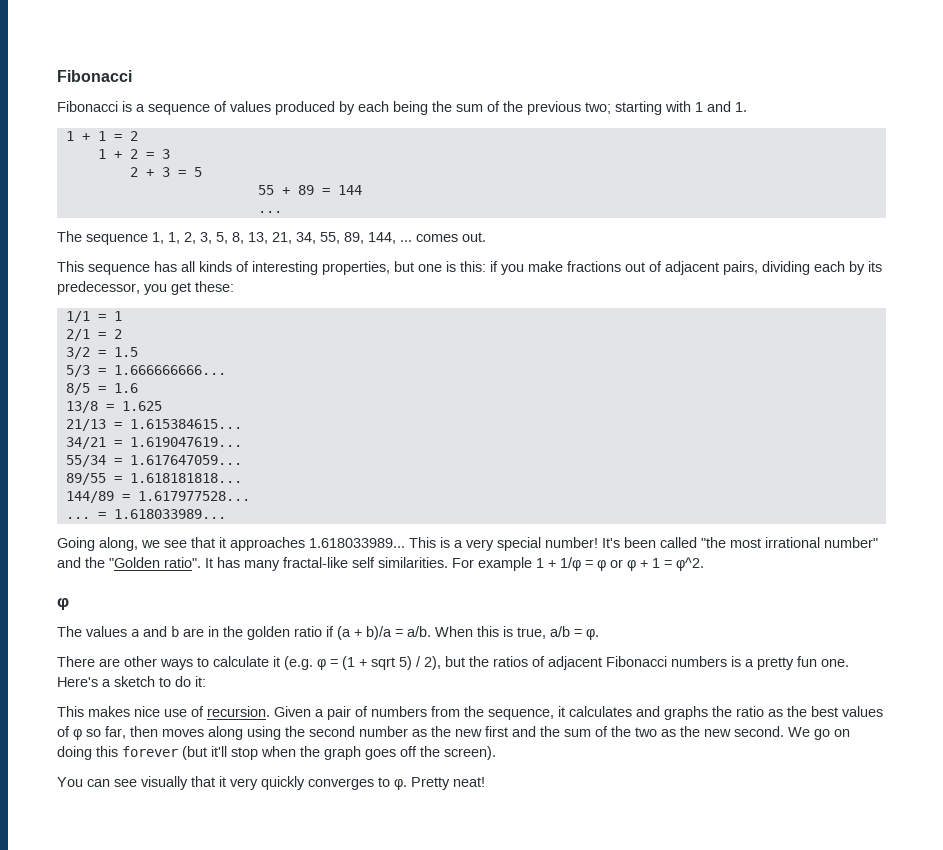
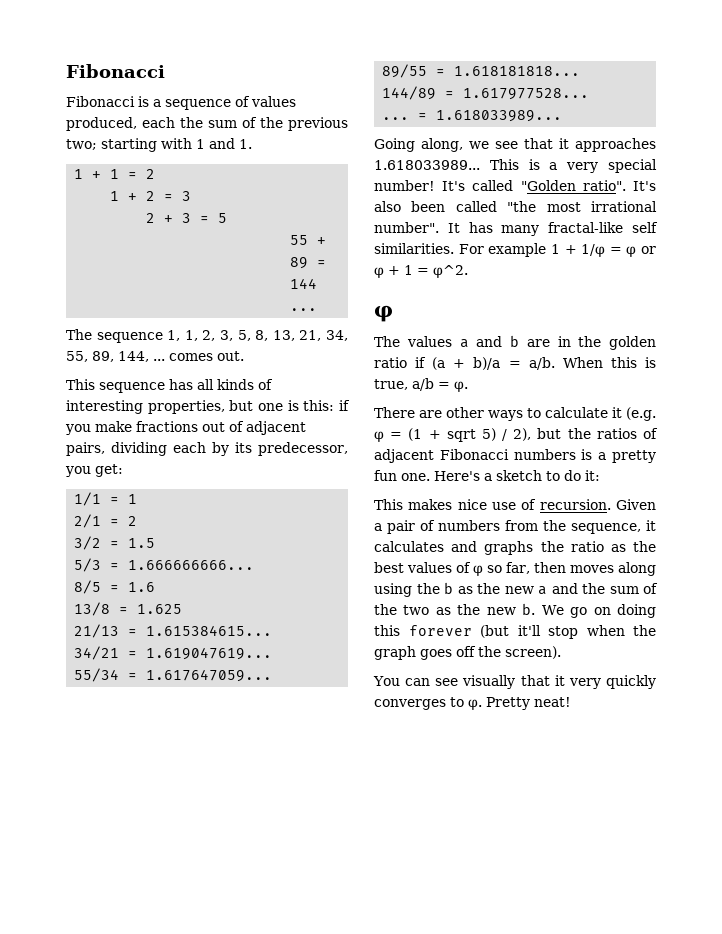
[275,101,428,115] produced by each being -> [66,117,175,131] produced, each
[171,281,234,295] get these: -> [95,464,123,477] get:
(620, 543) none -> [472,180,656,191] [374,201,401,212] called "Golden ratio". It's also
[824,537,878,548] [57,557,201,568] number" and the "Golden ratio". -> [374,222,439,233] number".
[309,726,508,737] second number as the new first -> [444,582,547,595] b as the new a
[734,726,784,737] second. -> [522,603,536,615] b.

